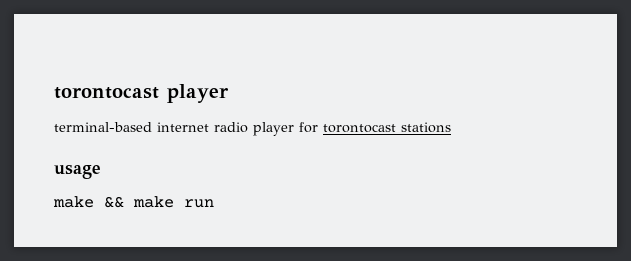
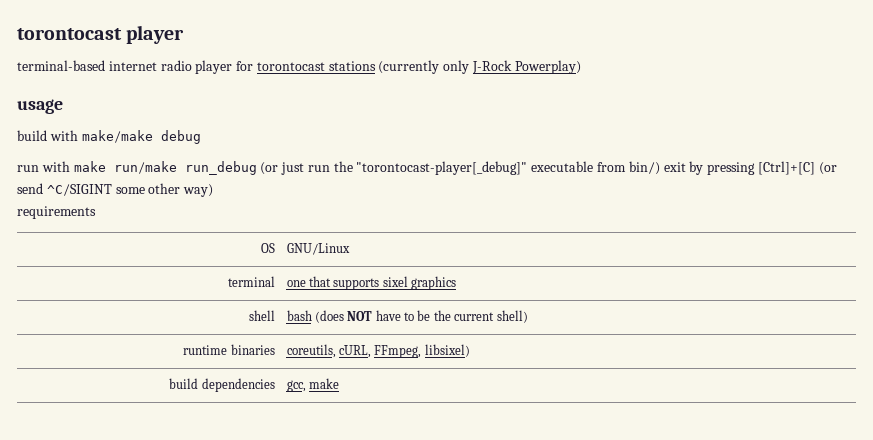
[54,165,101,179] [53,196,214,208] // usage // make && make run -> [378,60,581,74] [17,99,63,114] [17,130,201,144] [17,161,837,175] [17,183,214,197] [17,206,96,219] [260,243,275,253] [286,243,350,255] [227,276,275,287] [286,276,456,290] [248,310,275,321] [286,310,528,323] [183,344,275,355] [286,344,470,358] [169,378,275,392] [286,378,339,392] (currently only J-Rock Powerplay) // usage // build with make/make debug // run with make run/make run_debug (or just run the "torontocast-player[_debug]" executable from bin/) exit by pressing [Ctrl]+[C] (or send ^C/SIGINT some other way) // requirements // OS | GNU/Linux // terminal | one that supports sixel graphics // shell | bash (does NOT have to be the current shell) // runtime binaries | coreutils, cURL, FFmpeg, libsixel) // build dependencies | gcc, make

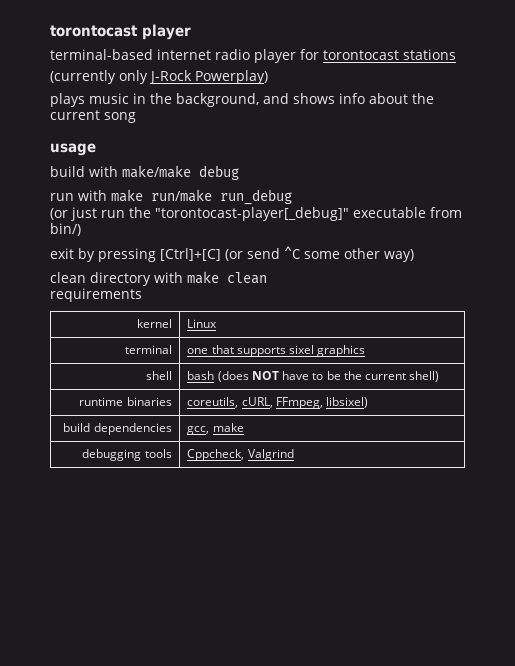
(376, 66) none -> (456, 54) //
(581, 67) none -> [50,93,434,107] [50,110,136,123] // plays music in the background, and shows info about the current song
(257, 168) none -> (292, 197) //
(660, 168) none -> (81, 229) //
[46,184,112,196] ^C/SIGINT -> [284,246,300,259] ^C
(214, 190) none -> [50,271,267,286] // clean directory with make clean
[260,243,275,253] [286,243,350,255] OS | GNU/Linux -> [136,319,172,328] [187,319,218,328] kernel | Linux
(339, 383) none -> [82,449,172,461] [187,449,294,461] // debugging tools | Cppcheck, Valgrind

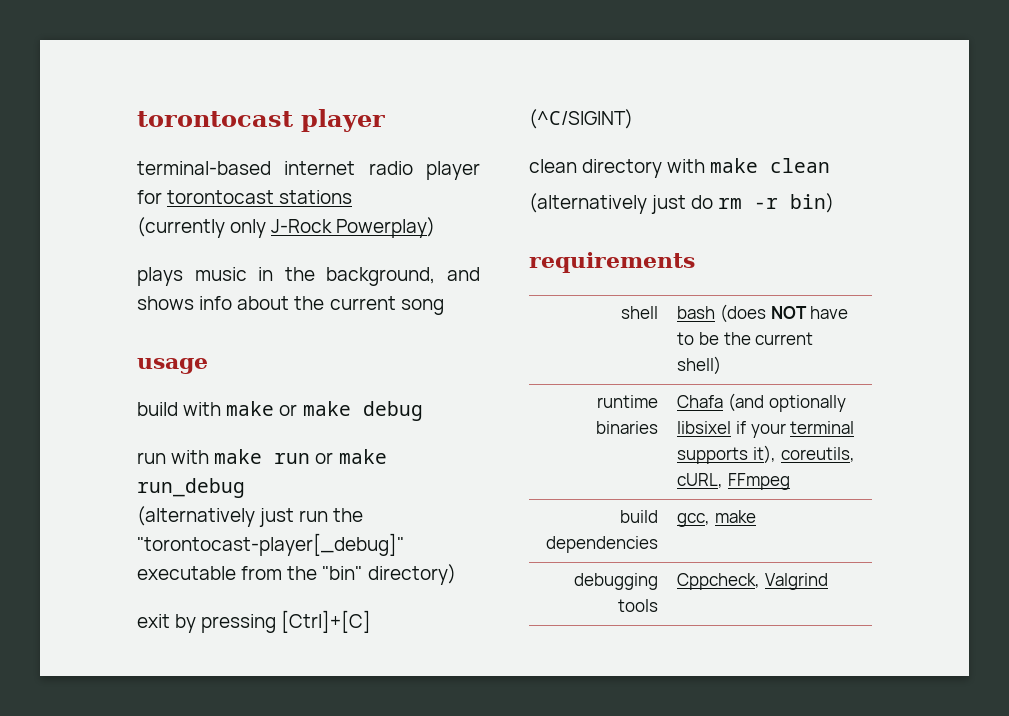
[122,165,191,178] make/make -> [226,401,351,416] make or make
[151,189,212,202] run/make -> [274,449,387,464] run or make
[50,208,68,220] (or -> [137,506,255,527] (alternatively
[50,223,81,236] bin/) -> [287,564,456,585] the "bin" directory)
[225,246,414,262] (or send ^C some other way) -> [529,109,633,129] (^C/SIGINT)
[50,288,142,302] [136,319,172,328] [187,319,218,328] [124,345,172,354] [187,345,366,357] requirements // kernel | Linux // terminal | one that supports sixel graphics -> [529,193,835,214] [529,252,695,273] (alternatively just do rm -r bin) // requirements
[187,397,369,409] coreutils, cURL, FFmpeg, libsixel) -> [677,393,846,412] [677,421,855,438] [677,445,855,464] [677,473,791,490] Chafa (and optionally libsixel if your terminal supports it), coreutils, cURL, FFmpeg

